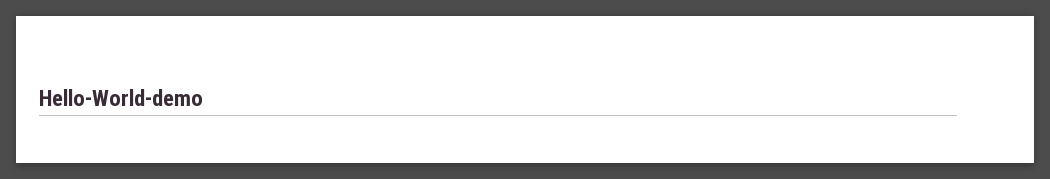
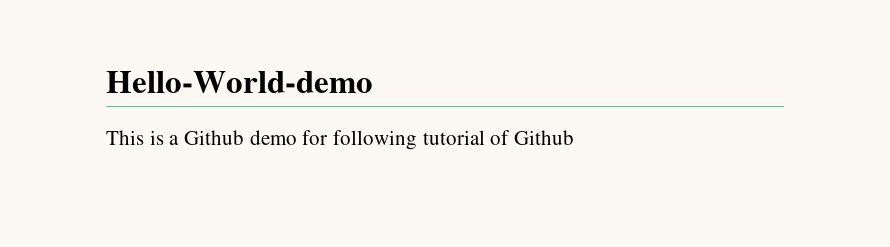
(203, 97) none -> [106,130,575,150] // This is a Github demo for following tutorial of Github

